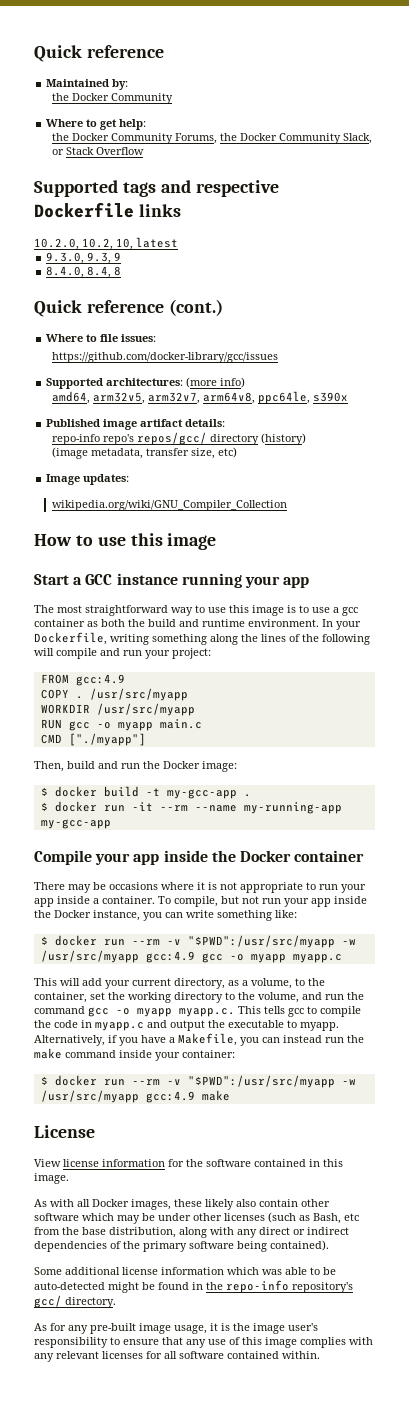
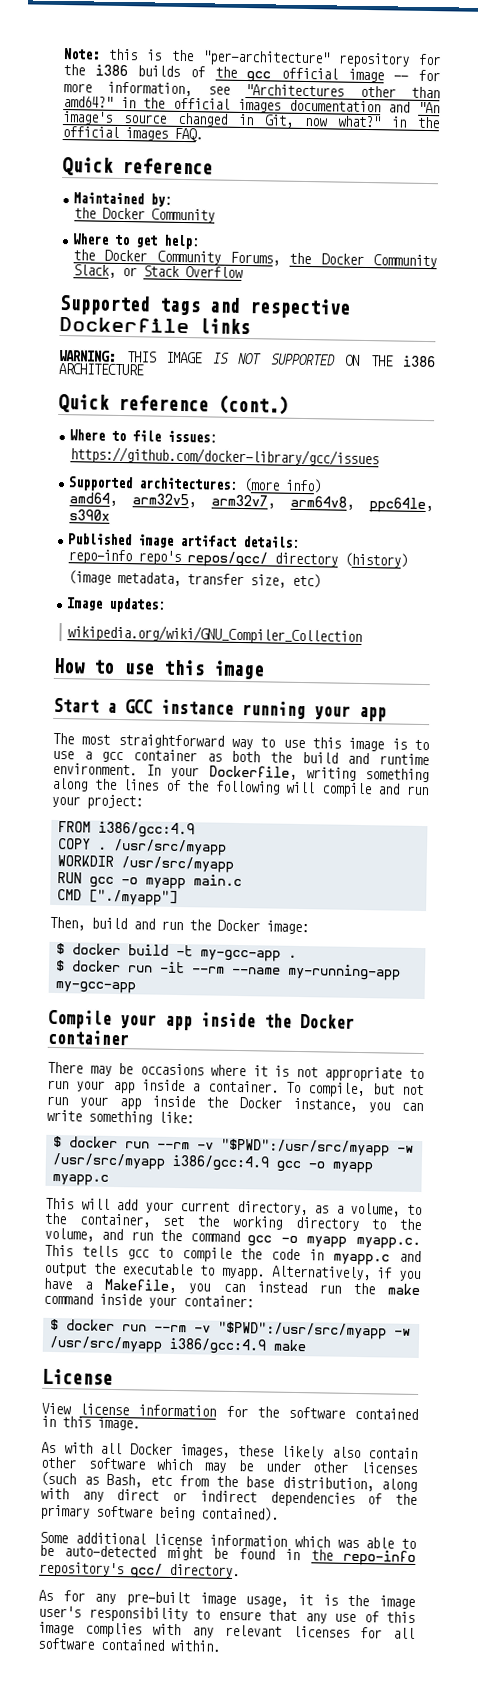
(34, 53) none -> [63,48,441,68] [63,64,441,83] [63,81,440,99] [63,96,440,114] [62,111,440,129] [62,126,203,142] Note: this is the "per-architecture" repository for the i386 builds of the gcc official image -- for more information, see "Architectures other than amd64?" in the official images documentation and "An image's source changed in Git, now what?" in the official images FAQ. //
[34,237,178,250] [46,252,122,264] [46,266,122,278] 10.2.0, 10.2, 10, latest // 9.3.0, 9.3, 9 // 8.4.0, 8.4, 8 -> [59,349,436,368] [58,362,144,376] WARNING: THIS IMAGE IS NOT SUPPORTED ON THE i386 ARCHITECTURE
[75,674,125,686] gcc:4.9 -> [97,821,195,839] i386/gcc:4.9
[145,951,195,963] gcc:4.9 -> [171,1154,269,1172] i386/gcc:4.9
[145,1091,195,1103] gcc:4.9 -> [168,1337,266,1355] i386/gcc:4.9

